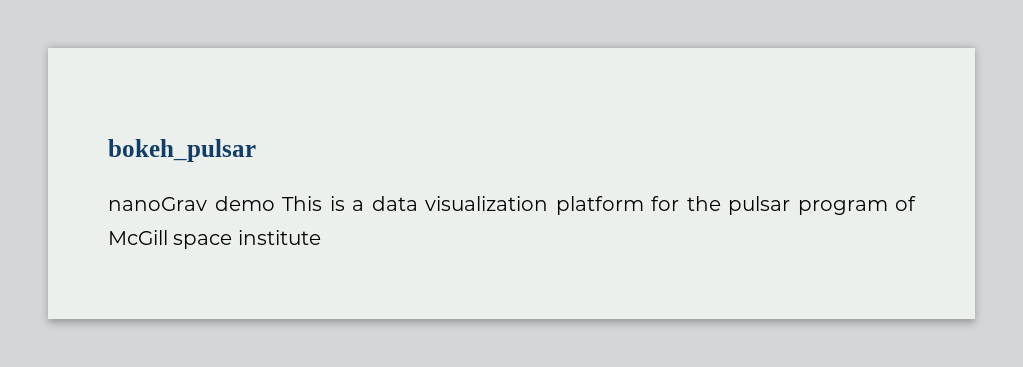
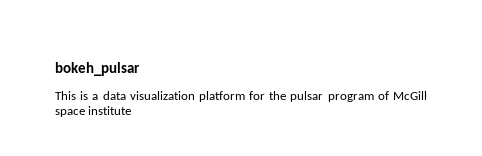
[108,196,275,211] nanoGrav demo -> (140, 69) none

